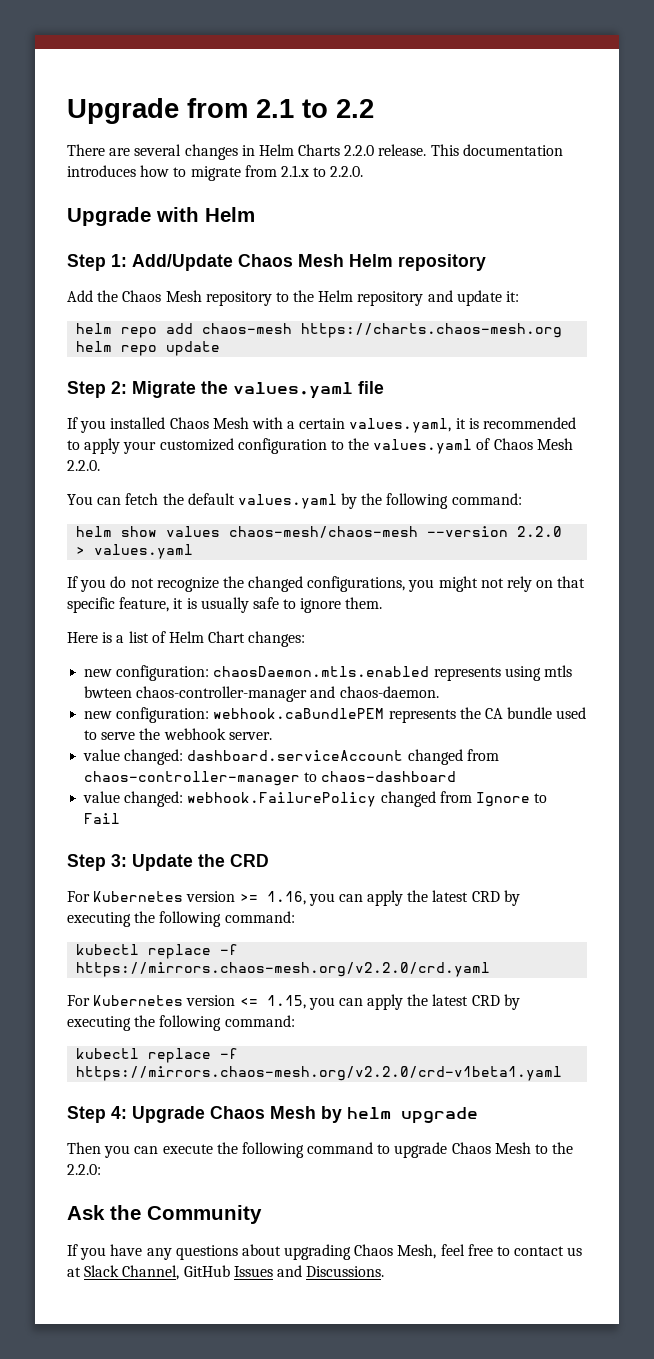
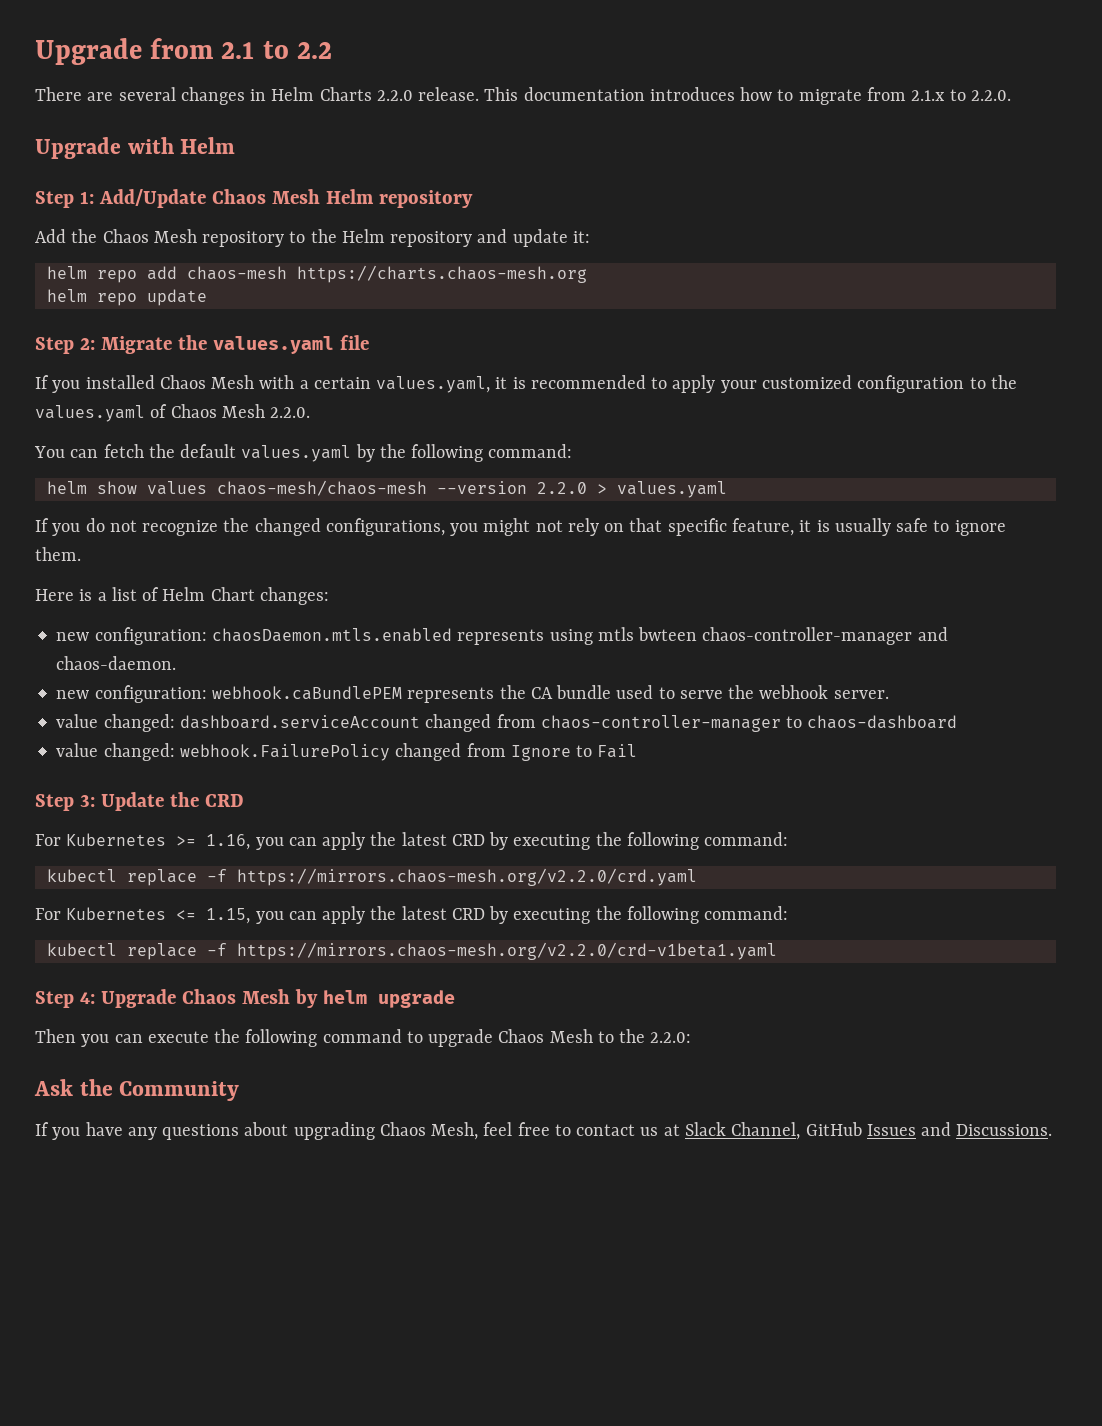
[186,891,236,902] version -> (167, 839) none
[186,995,236,1006] version -> (167, 913) none

